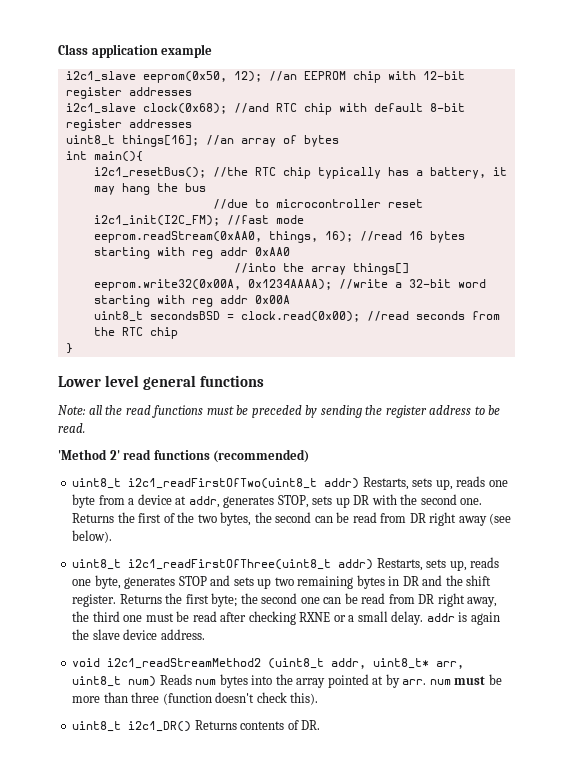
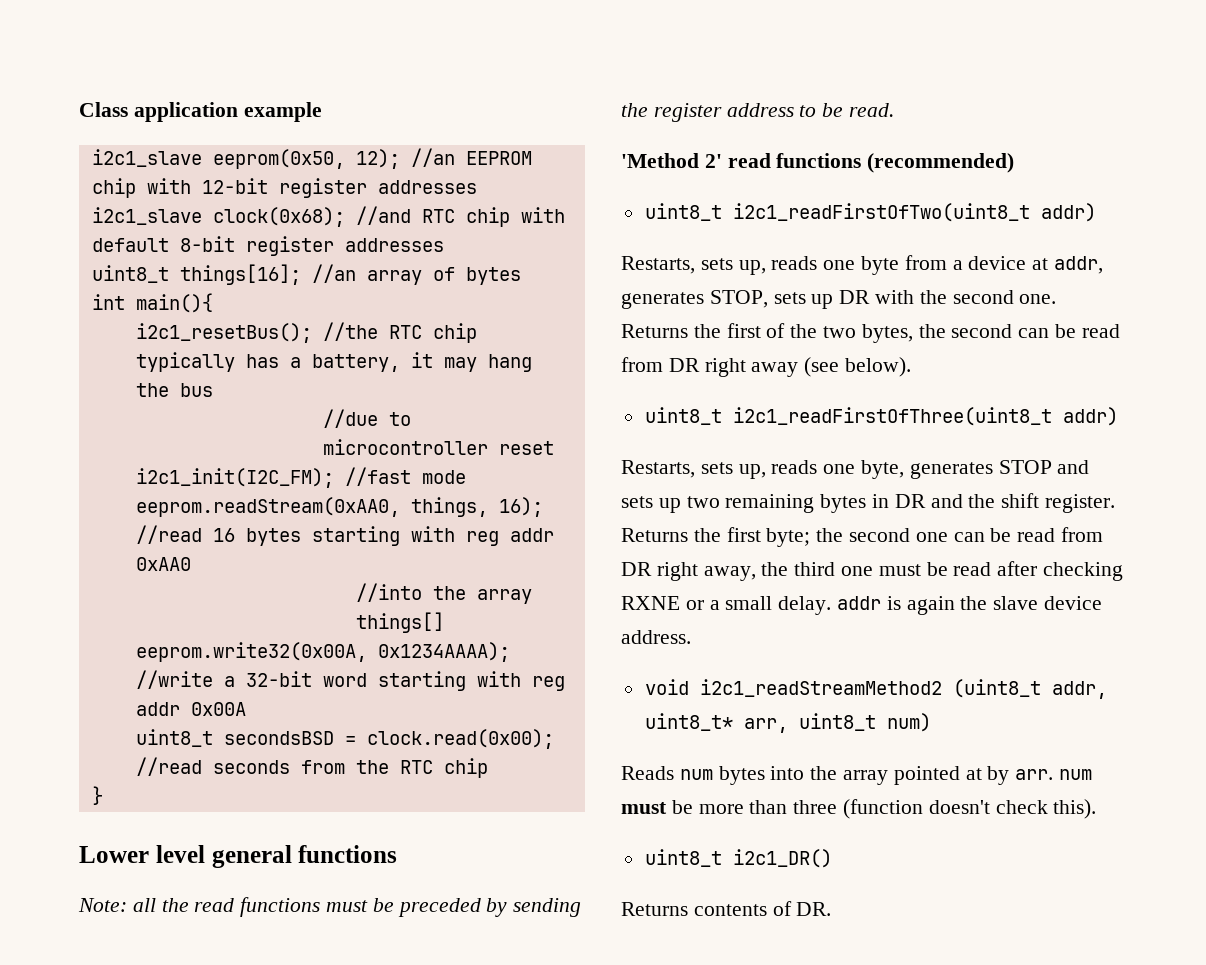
(360, 483) none -> (1096, 212) //
(374, 564) none -> (1118, 416) //
(157, 681) none -> (931, 722) //
(192, 726) none -> (832, 858) //

